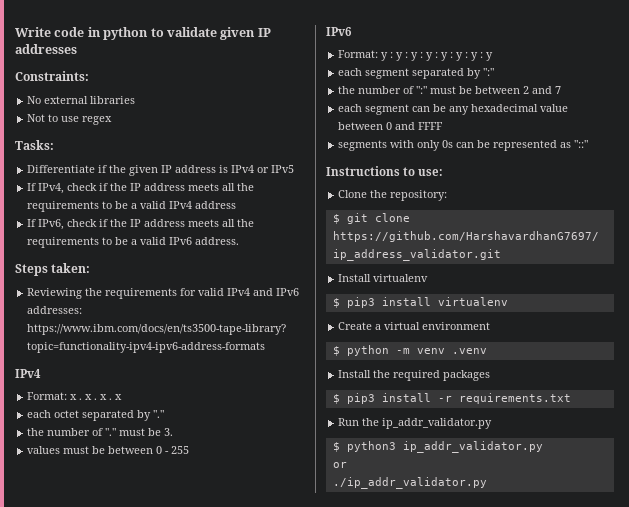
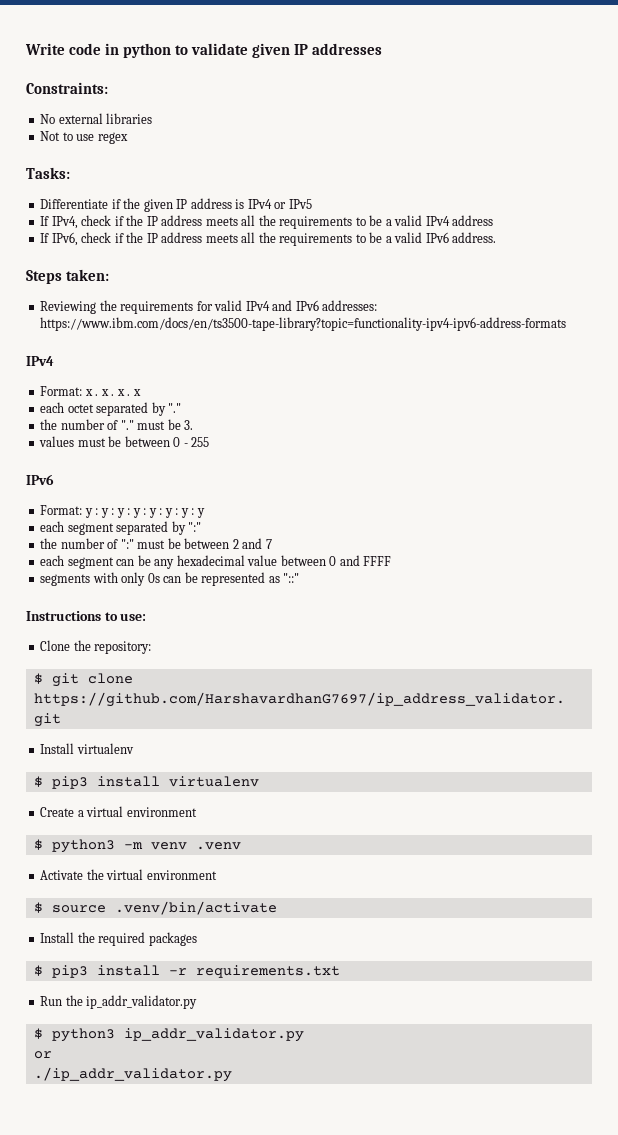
[346,345,389,356] python -> [51,839,115,853] python3
(487, 351) none -> [40,869,217,880] [33,901,277,915] // Activate the virtual environment // $ source .venv/bin/activate

